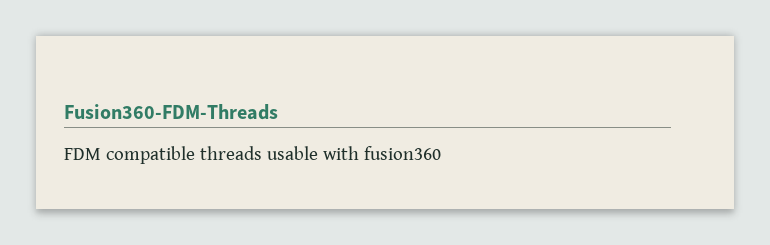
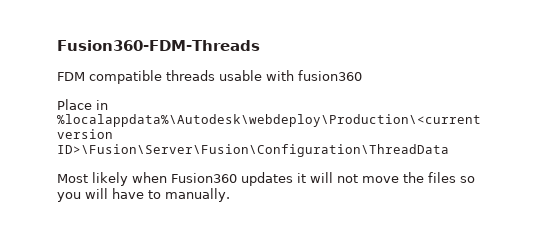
(441, 153) none -> [57,99,108,110] [57,114,481,127] [57,129,113,139] [57,144,449,157] [57,172,475,186] [57,188,230,202] // Place in %localappdata%\Autodesk\webdeploy\Production\<current version ID>\Fusion\Server\Fusion\Configuration\ThreadData // Most likely when Fusion360 updates it will not move the files so you will have to manually.

